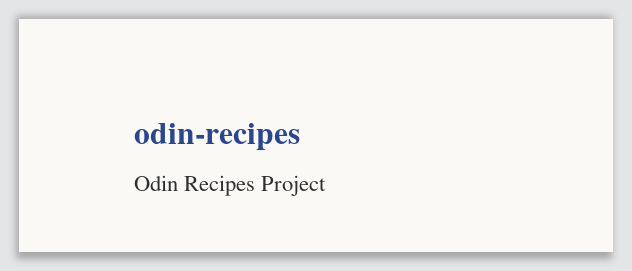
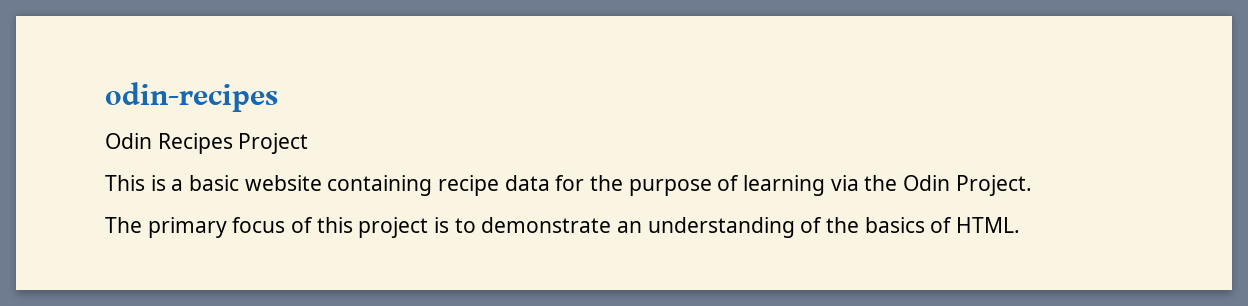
(327, 185) none -> [105,175,1032,196] [105,217,1021,238] // This is a basic website containing recipe data for the purpose of learning via the Odin Project. // The primary focus of this project is to demonstrate an understanding of the basics of HTML.

